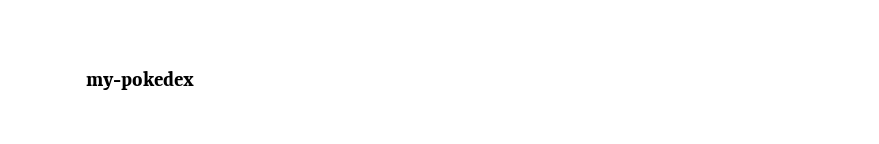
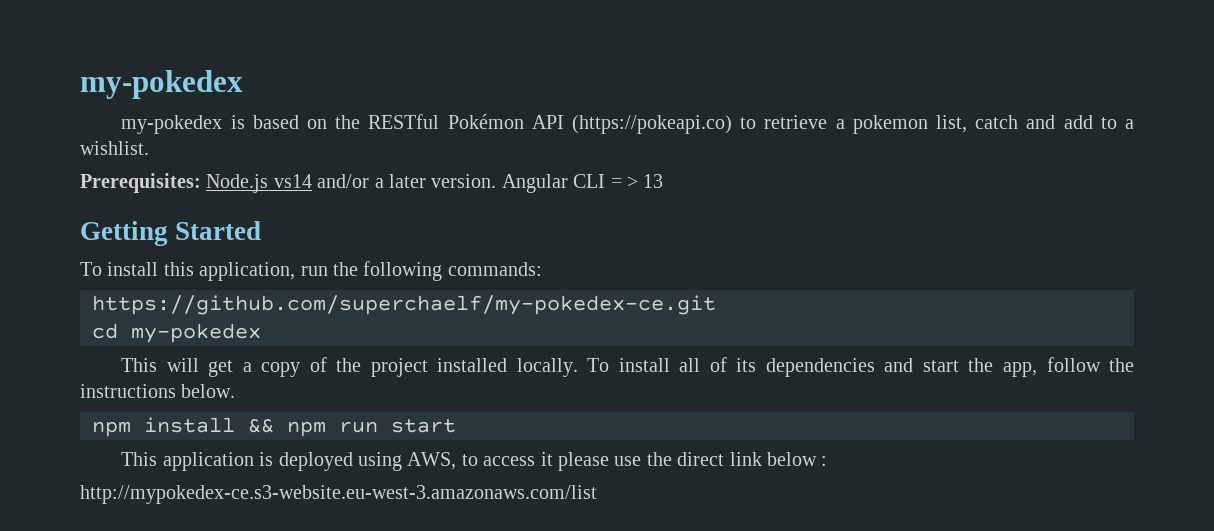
[86,71,194,90] my-pokedex -> [80,70,243,99] [121,114,1134,134] [80,141,149,155] [80,173,664,193] [80,221,262,246] [80,261,542,281] [92,295,716,315] [92,323,261,343] [121,357,1135,377] [80,384,236,398] [92,417,456,437] [121,452,828,471] [80,485,597,504] my-pokedex // my-pokedex is based on the RESTful Pokémon API (https://pokeapi.co) to retrieve a pokemon list, catch and add to a wishlist. // Prerequisites: Node.js vs14 and/or a later version. Angular CLI = > 13 // Getting Started // To install this application, run the following commands: // https://github.com/superchaelf/my-pokedex-ce.git // cd my-pokedex // This will get a copy of the project installed locally. To install all of its dependencies and start the app, follow the instructions below. // npm install && npm run start // This application is deployed using AWS, to access it please use the direct link below : // http://mypokedex-ce.s3-website.eu-west-3.amazonaws.com/list

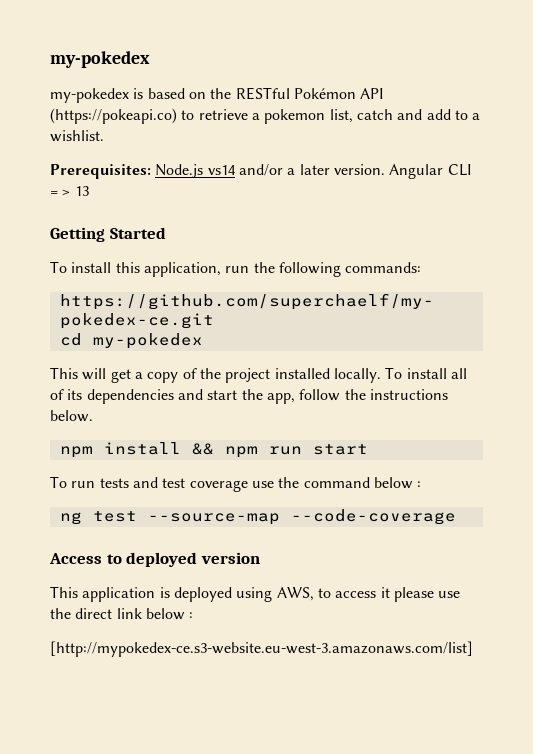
(456, 426) none -> [50,476,422,492] [59,509,456,525] [49,552,260,567] // To run tests and test coverage use the command below : // ng test --source-map --code-coverage // Access to deployed version
[80,485,597,504] http://mypokedex-ce.s3-website.eu-west-3.amazonaws.com/list -> [50,641,473,657] [http://mypokedex-ce.s3-website.eu-west-3.amazonaws.com/list]

